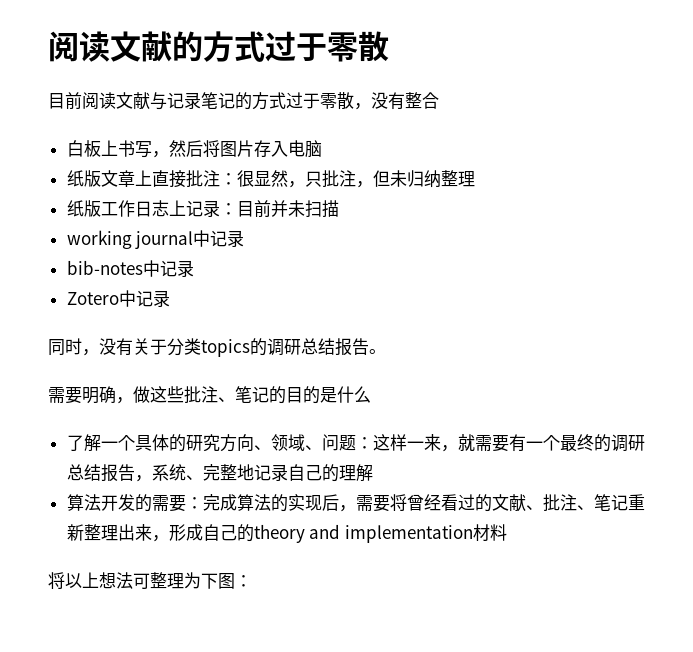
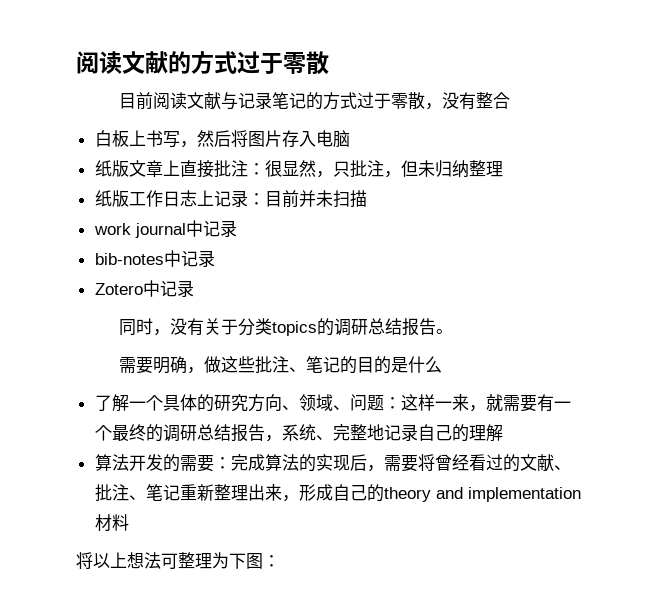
[66,230,132,249] working -> [93,223,131,235] work

